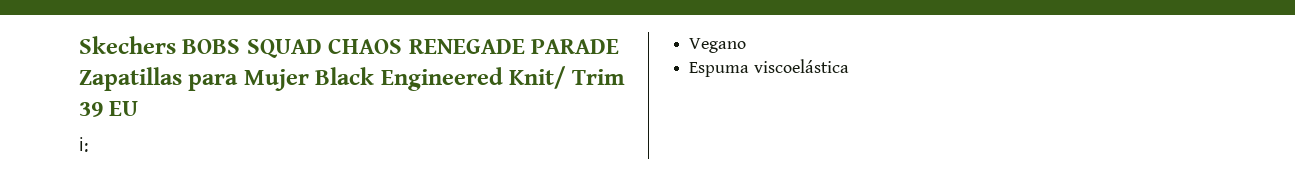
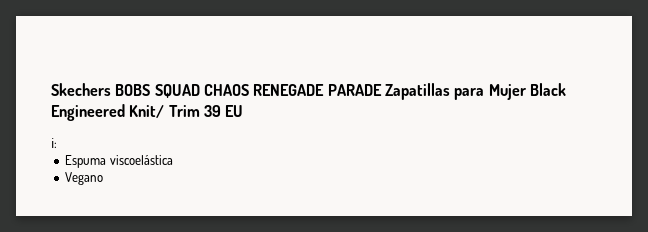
[689,38,747,53] // Vegano -> (57, 143) none
(849, 66) none -> [65,172,104,185] // Vegano

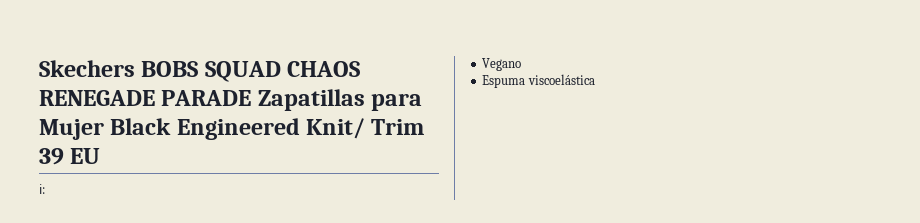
(57, 143) none -> [482,58,522,71] // Vegano
[65,172,104,185] // Vegano -> (595, 79) none

